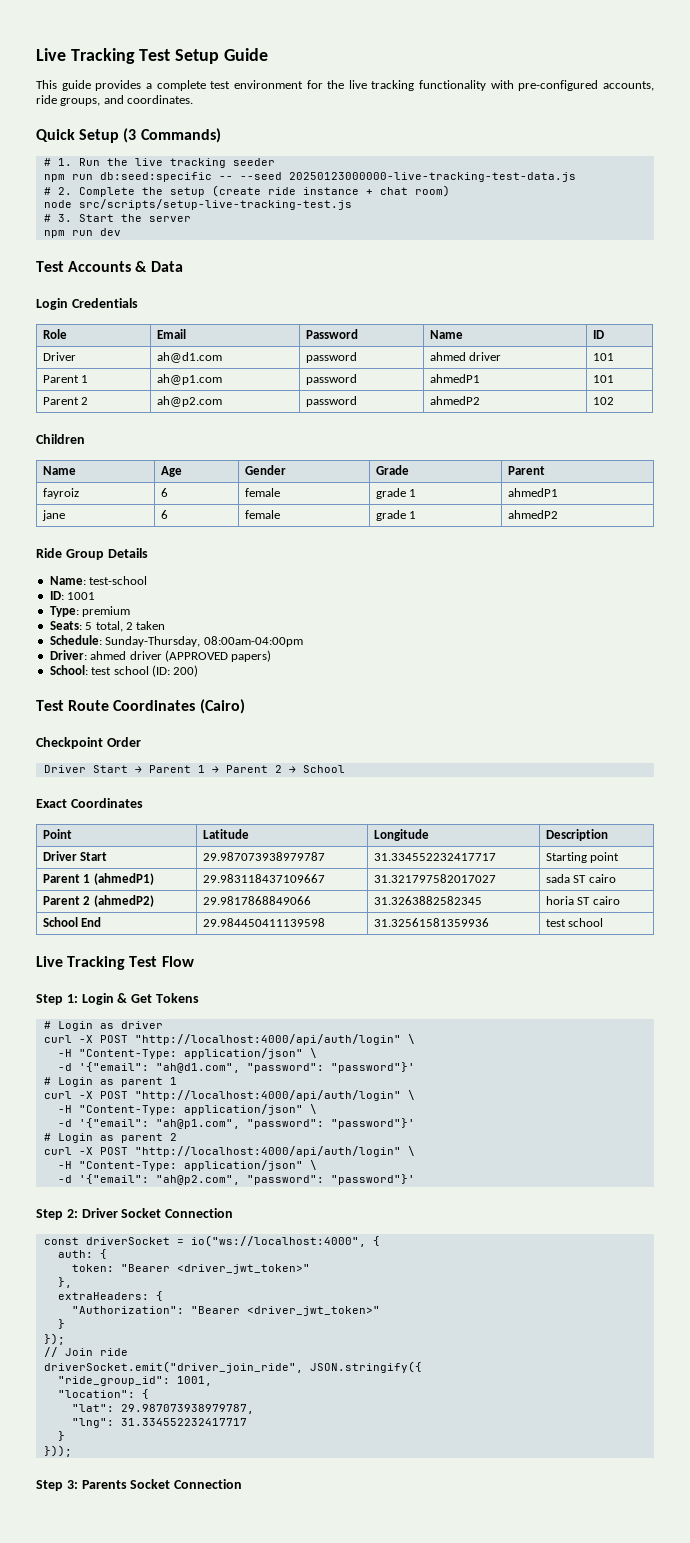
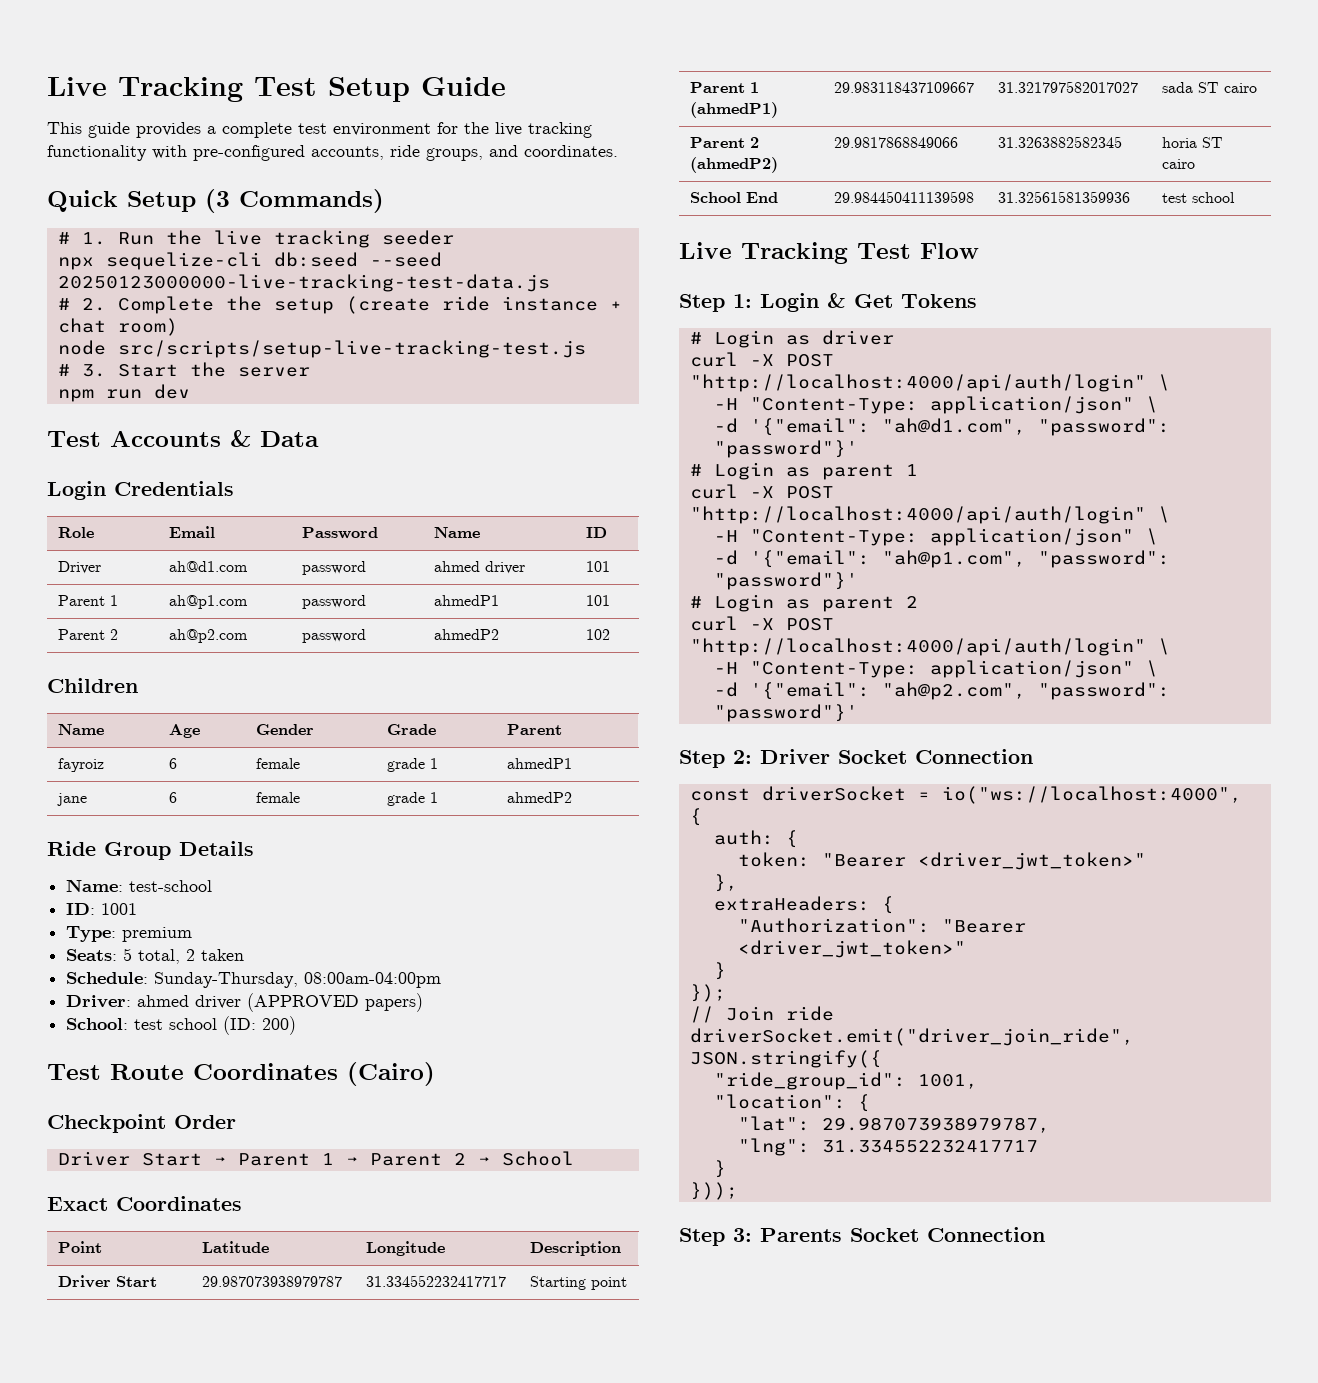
[43,172,233,182] npm run db:seed:specific -- -> [57,252,358,270] npx sequelize-cli db:seed

